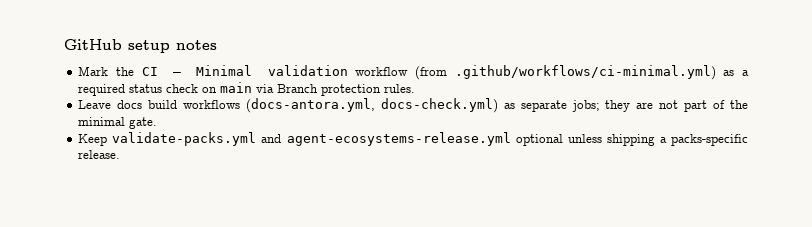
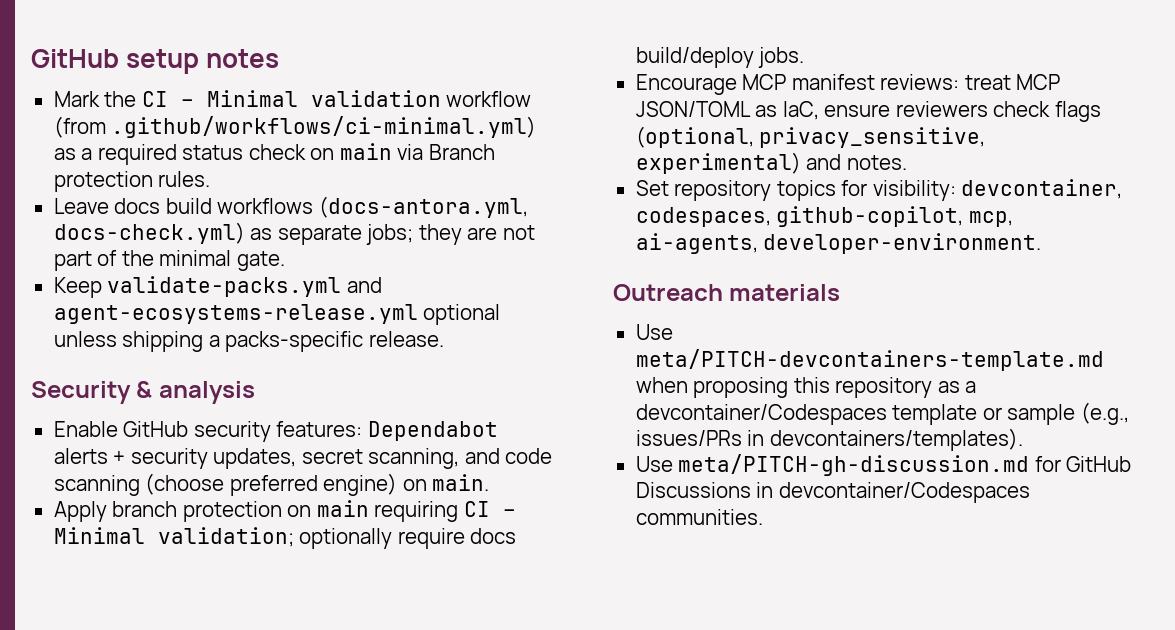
(121, 154) none -> [31,381,255,404] [53,421,498,442] [53,448,553,469] [53,473,490,496] [53,500,516,522] [53,527,517,549] [635,47,805,68] [635,74,1061,95] [635,101,1101,122] [635,126,986,148] [635,152,907,174] [635,179,1123,201] [635,206,1013,227] [635,233,1042,254] [613,284,841,301] [635,324,673,340] [635,349,1104,371] [635,377,977,398] [635,402,1129,425] [635,428,1023,451] [635,454,1132,476] [635,482,1030,503] [635,509,763,525] // Security & analysis // Enable GitHub security features: Dependabot alerts + security updates, secret scanning, and code scanning (choose preferred engine) on main. // Apply branch protection on main requiring CI – Minimal validation; optionally require docs build/deploy jobs. // Encourage MCP manifest reviews: treat MCP JSON/TOML as IaC, ensure reviewers check flags (optional, privacy_sensitive, experimental) and notes. // Set repository topics for visibility: devcontainer, codespaces, github-copilot, mcp, ai-agents, developer-environment. // Outreach materials // Use meta/PITCH-devcontainers-template.md when proposing this repository as a devcontainer/Codespaces template or sample (e.g., issues/PRs in devcontainers/templates). // Use meta/PITCH-gh-discussion.md for GitHub Discussions in devcontainer/Codespaces communities.

